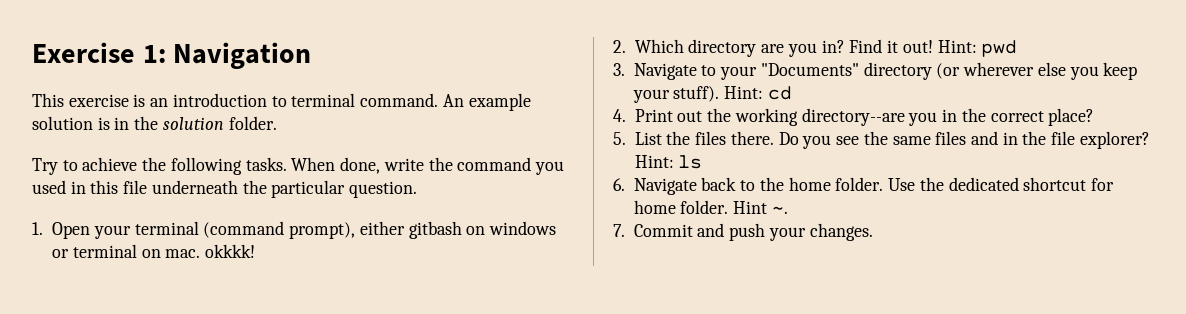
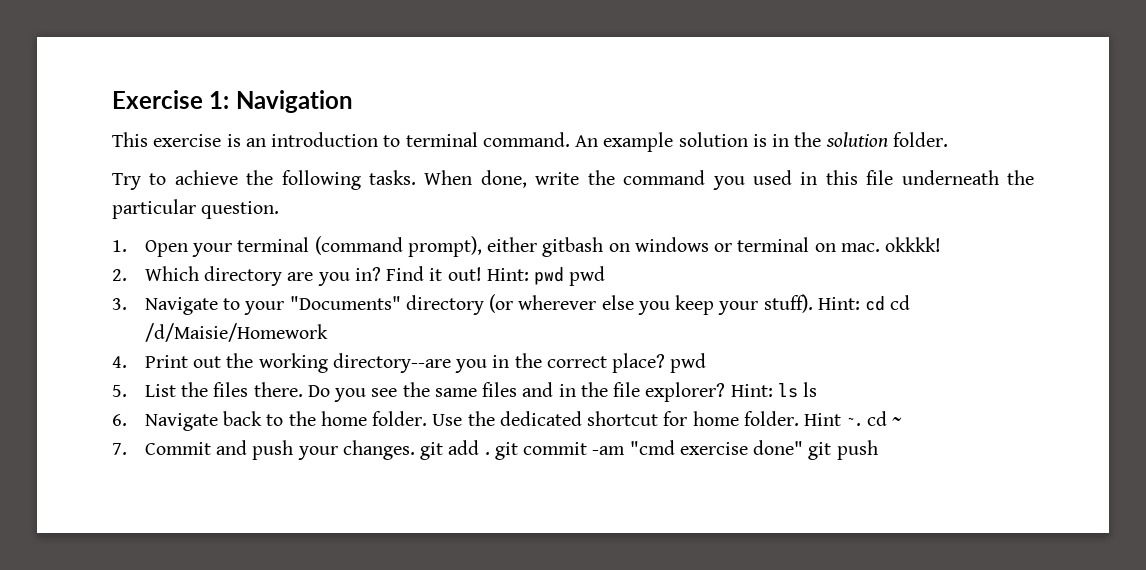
(1018, 48) none -> [569,266,606,286] pwd
(792, 93) none -> [890,295,911,310] [144,323,328,342] cd /d/Maisie/Homework
(1095, 117) none -> [670,353,707,373] pwd
(703, 162) none -> [803,382,818,397] ls
(788, 210) none -> [866,411,902,426] cd ~
(873, 232) none -> [420,440,878,460] git add . git commit -am "cmd exercise done" git push

